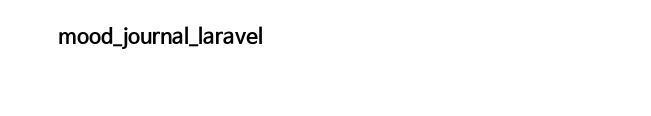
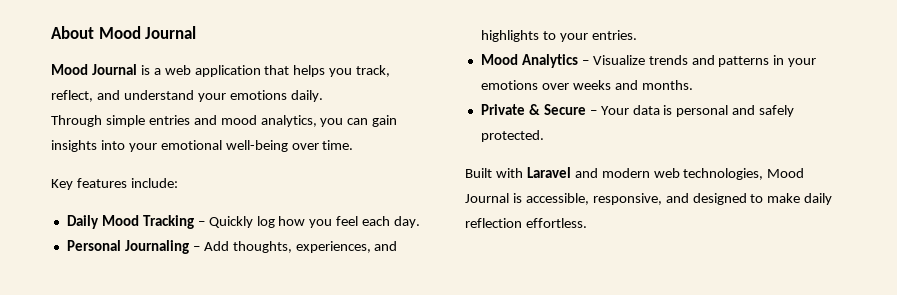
[58,26,263,50] mood_journal_laravel -> [51,26,197,39] [51,64,391,77] [51,90,323,102] [51,115,398,127] [51,140,354,152] [51,178,178,190] [66,215,421,229] [66,240,398,254] [480,30,637,42] [480,54,817,68] [480,80,693,90] [480,104,795,117] [480,130,544,142] [465,167,805,180] [465,193,833,205] [465,218,587,228] About Mood Journal // Mood Journal is a web application that helps you track, reflect, and understand your emotions daily. // Through simple entries and mood analytics, you can gain insights into your emotional well-being over time. // Key features include: // Daily Mood Tracking – Quickly log how you feel each day. // Personal Journaling – Add thoughts, experiences, and highlights to your entries. // Mood Analytics – Visualize trends and patterns in your emotions over weeks and months. // Private & Secure – Your data is personal and safely protected. // Built with Laravel and modern web technologies, Mood Journal is accessible, responsive, and designed to make daily reflection effortless.

